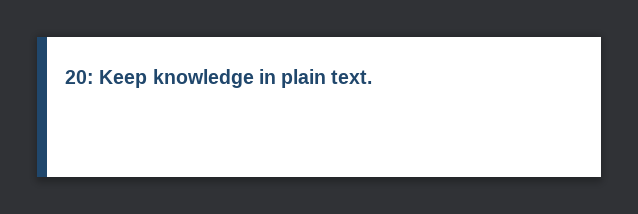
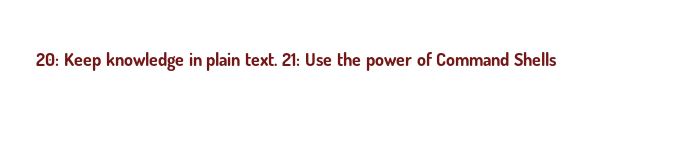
(373, 77) none -> [282,52,557,71] 21: Use the power of Command Shells

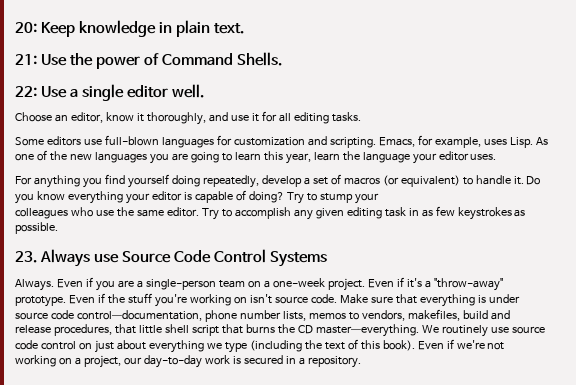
(278, 59) none -> (245, 28) //
[514,52,557,66] Shells -> [237,52,283,66] [15,84,205,101] [15,111,361,125] [15,135,548,148] [15,150,497,164] [15,174,541,188] [15,190,379,204] [15,206,526,220] [15,222,58,234] [15,249,328,267] [15,277,503,291] [15,293,520,307] [15,309,510,322] [15,324,545,337] [15,339,505,353] [15,355,361,368] Shells. // 22: Use a single editor well. // Choose an editor, know it thoroughly, and use it for all editing tasks. // Some editors use full-blown languages for customization and scripting. Emacs, for example, uses Lisp. As one of the new languages you are going to learn this year, learn the language your editor uses. // For anything you find yourself doing repeatedly, develop a set of macros (or equivalent) to handle it. Do you know everything your editor is capable of doing? Try to stump your // colleagues who use the same editor. Try to accomplish any given editing task in as few keystrokes as possible. // 23. Always use Source Code Control Systems // Always. Even if you are a single-person team on a one-week project. Even if it's a "throw-away" prototype. Even if the stuff you're working on isn't source code. Make sure that everything is under source code control—documentation, phone number lists, memos to vendors, makefiles, build and release procedures, that little shell script that burns the CD master—everything. We routinely use source code control on just about everything we type (including the text of this book). Even if we're not working on a project, our day-to-day work is secured in a repository.

